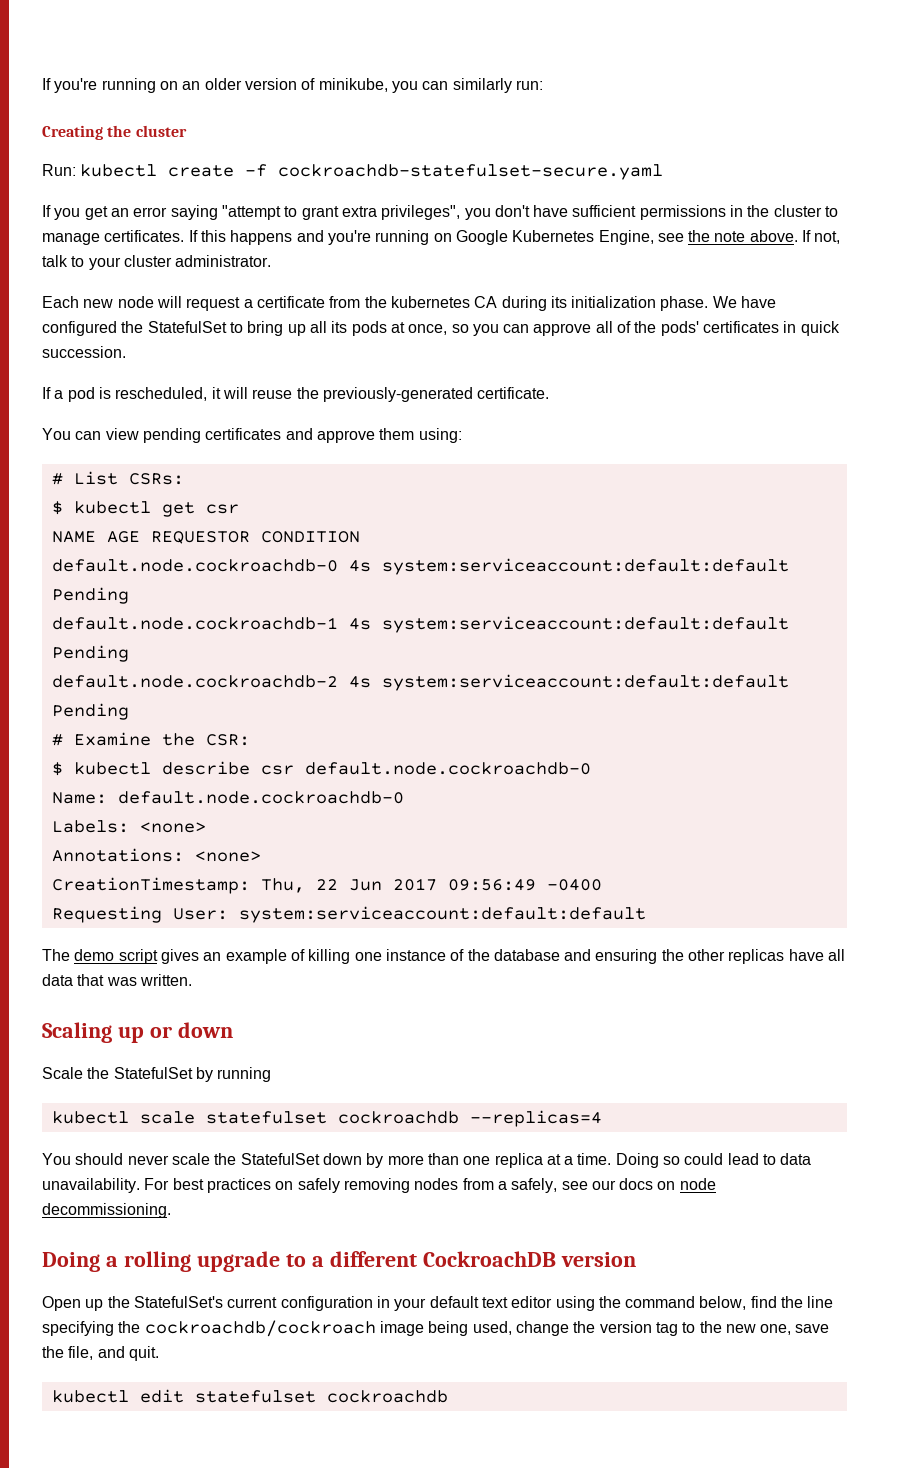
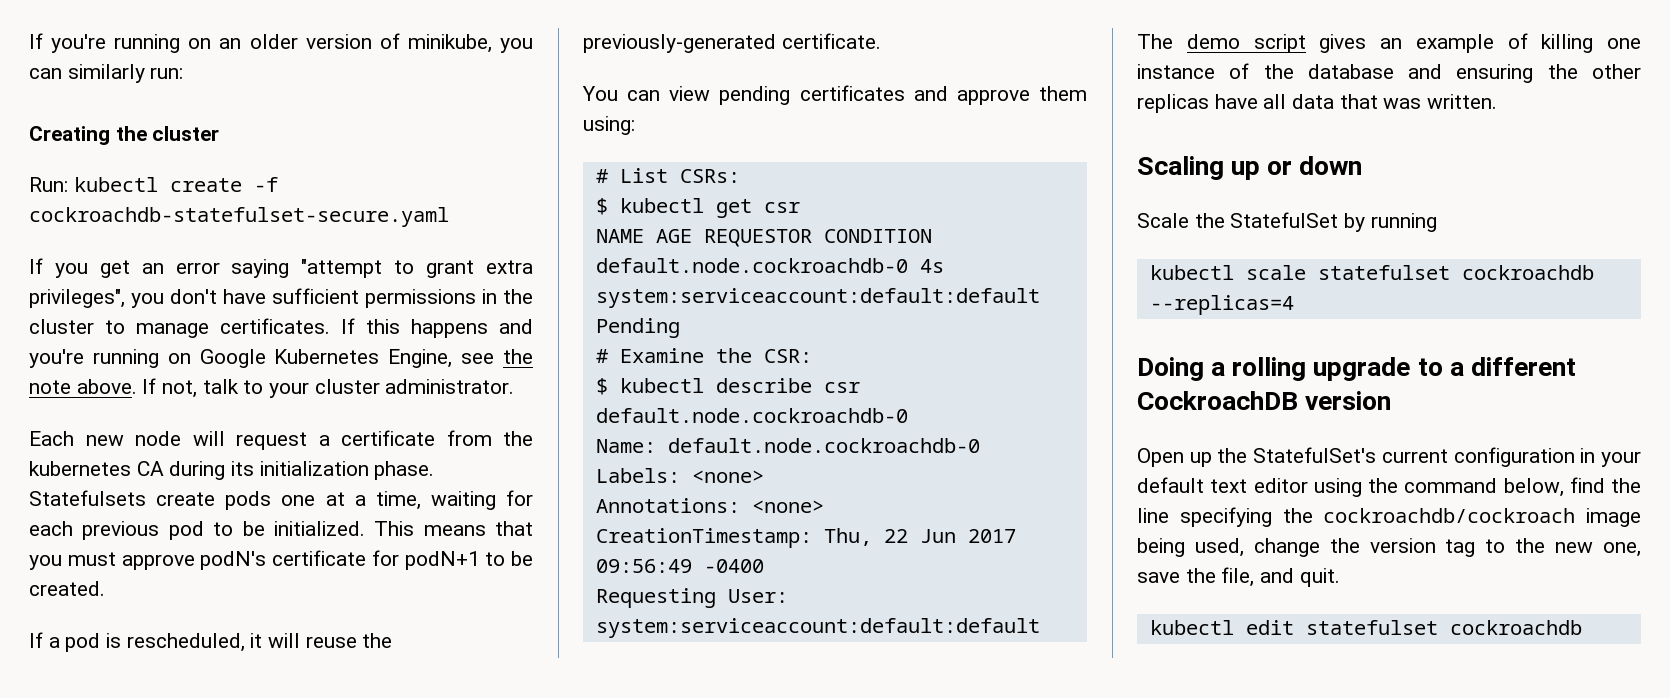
[712,296,777,308] [42,321,840,336] [42,346,126,358] We have configured the StatefulSet to bring up all its pods at once, so you can approve all of the pods' certificates in quick succession. -> [29,490,533,510] [29,521,533,540] [29,550,533,570] [29,581,105,596] Statefulsets create pods one at a time, waiting for each previous pod to be initialized. This means that you must approve podN's certificate for podN+1 to be created.
[51,616,789,633] [51,645,129,662] [51,674,789,691] [51,703,129,720] // default.node.cockroachdb-1 4s system:serviceaccount:default:default Pending // default.node.cockroachdb-2 4s system:serviceaccount:default:default Pending -> (680, 328) none
[42,1153,812,1168] [42,1178,716,1193] [42,1203,171,1218] // You should never scale the StatefulSet down by more than one replica at a time. Doing so could lead to data unavailability. For best practices on safely removing nodes from a safely, see our docs on node decommissioning. -> (1294, 305) none

